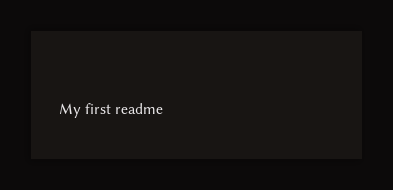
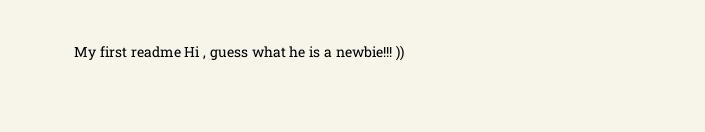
(164, 108) none -> [184,45,404,61] Hi , guess what he is a newbie!!! ))

